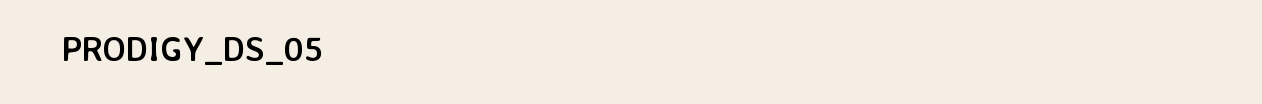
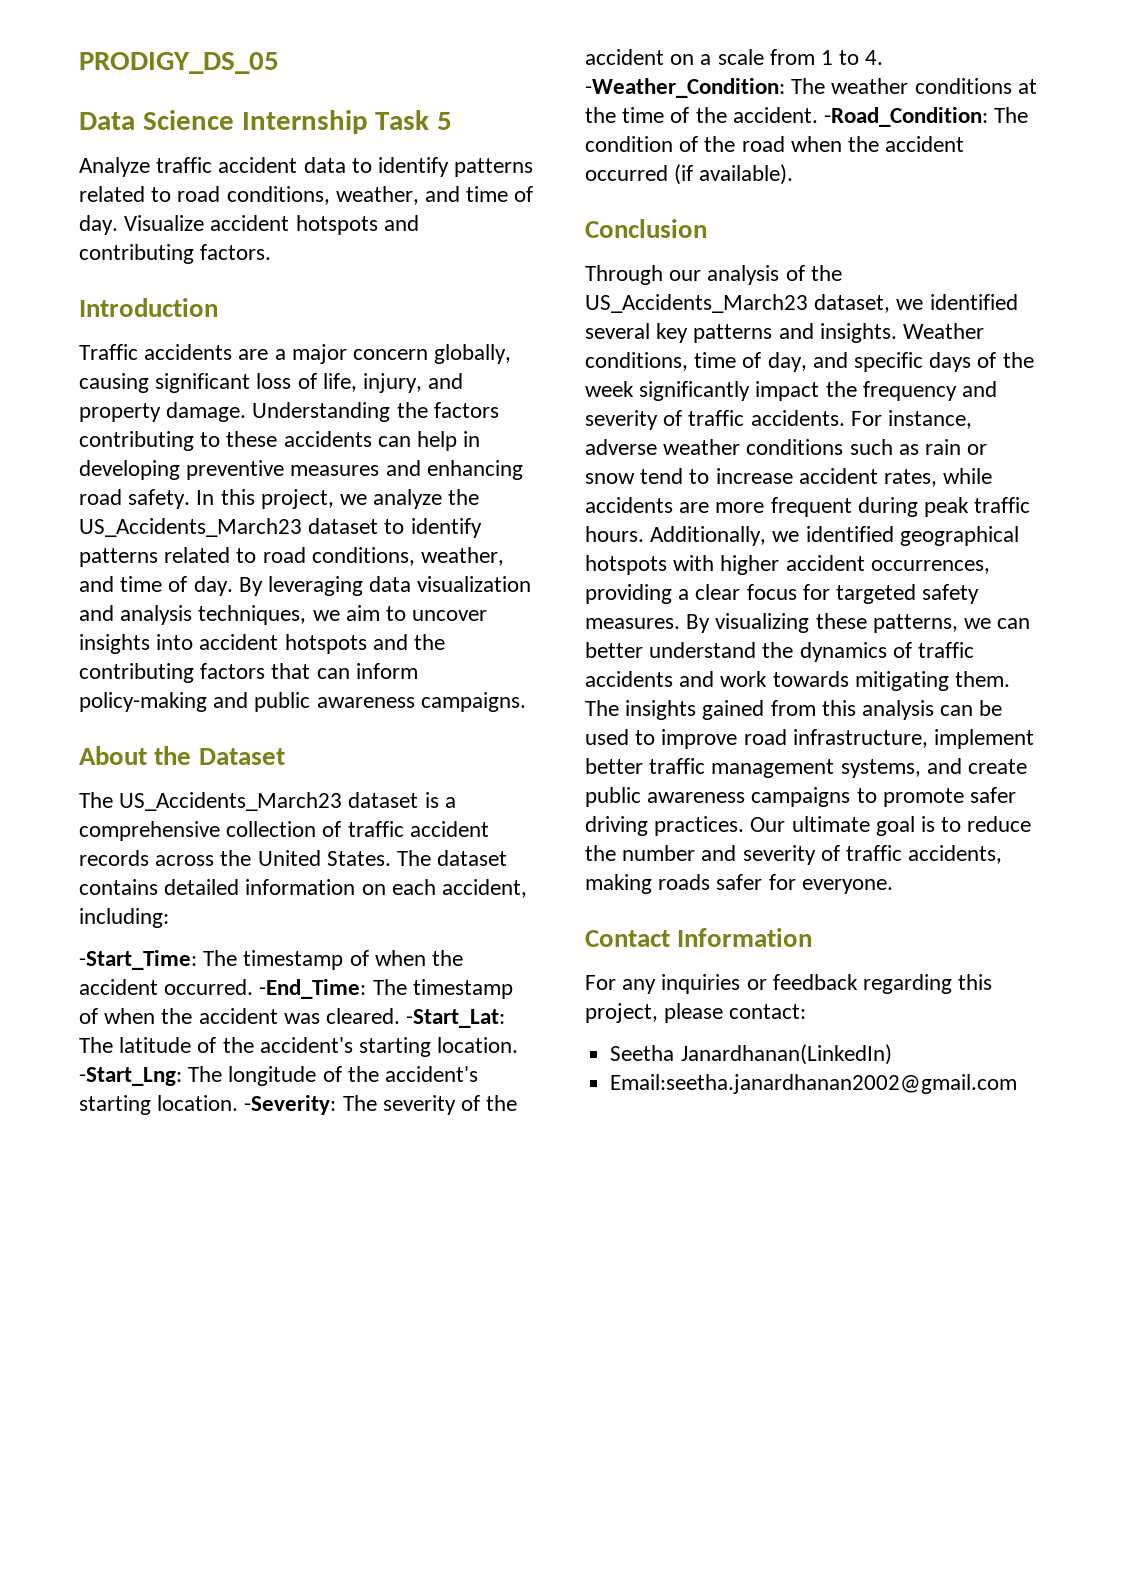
(323, 51) none -> [79,110,453,134] [79,157,534,177] [79,186,534,205] [79,215,419,235] [79,244,272,264] [79,298,218,317] [79,344,512,364] [79,373,464,393] [79,402,499,422] [79,431,481,451] [79,460,523,480] [79,489,480,509] [79,518,482,538] [79,547,505,567] [79,576,532,596] [79,605,488,625] [79,634,446,654] [79,663,418,683] [79,692,526,712] [79,746,285,765] [79,792,456,811] [79,821,489,841] [79,850,508,866] [79,879,528,898] [79,908,169,928] [79,950,464,970] [79,979,513,999] [79,1008,506,1028] [79,1037,519,1057] [79,1066,479,1086] [79,1095,518,1115] [585,49,884,65] [585,78,1037,98] [585,107,1029,127] [585,136,965,152] [585,164,794,185] [585,219,707,238] [585,265,842,285] [585,294,1018,313] [585,323,985,343] [585,352,1034,372] [585,381,998,401] [585,410,973,430] [585,439,988,455] [585,468,993,487] [585,497,1031,517] [585,526,1019,546] [585,555,990,575] [585,584,980,604] [585,613,1031,633] [585,642,975,662] [585,671,1011,691] [585,700,1003,720] [585,729,1035,749] [585,758,1028,778] [585,787,1017,807] [585,816,1032,836] [585,845,1003,865] [585,874,893,894] [585,928,813,947] [585,974,993,994] [585,1003,807,1023] [610,1044,892,1065] [610,1074,1018,1094] // Data Science Internship Task 5 // Analyze traffic accident data to identify patterns related to road conditions, weather, and time of day. Visualize accident hotspots and contributing factors. // Introduction // Traffic accidents are a major concern globally, causing significant loss of life, injury, and property damage. Understanding the factors contributing to these accidents can help in developing preventive measures and enhancing road safety. In this project, we analyze the US_Accidents_March23 dataset to identify patterns related to road conditions, weather, and time of day. By leveraging data visualization and analysis techniques, we aim to uncover insights into accident hotspots and the contributing factors that can inform policy-making and public awareness campaigns. // About the Dataset // The US_Accidents_March23 dataset is a comprehensive collection of traffic accident records across the United States. The dataset contains detailed information on each accident, including: // -Start_Time: The timestamp of when the accident occurred. -End_Time: The timestamp of when the accident was cleared. -Start_Lat: The latitude of the accident's starting location. -Start_Lng: The longitude of the accident's starting location. -Severity: The severity of the accident on a scale from 1 to 4. -Weather_Condition: The weather conditions at the time of the accident. -Road_Condition: The condition of the road when the accident occurred (if available). // Conclusion // Through our analysis of the US_Accidents_March23 dataset, we identified several key patterns and insights. Weather conditions, time of day, and specific days of the week significantly impact the frequency and severity of traffic accidents. For instance, adverse weather conditions such as rain or snow tend to increase accident rates, while accidents are more frequent during peak traffic hours. Additionally, we identified geographical hotspots with higher accident occurrences, providing a clear focus for targeted safety measures. By visualizing these patterns, we can better understand the dynamics of traffic accidents and work towards mitigating them. The insights gained from this analysis can be used to improve road infrastructure, implement better traffic management systems, and create public awareness campaigns to promote safer driving practices. Our ultimate goal is to reduce the number and severity of traffic accidents, making roads safer for everyone. // Contact Information // For any inquiries or feedback regarding this project, please contact: // Seetha Janardhanan(LinkedIn) // Email:seetha.janardhanan2002@gmail.com

